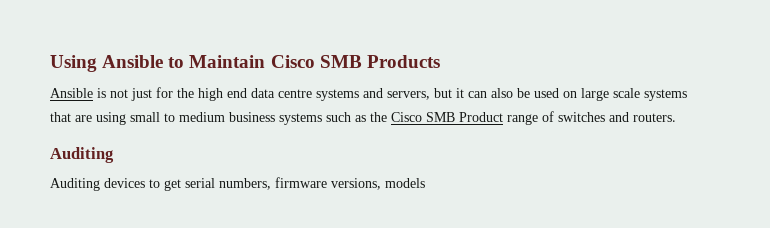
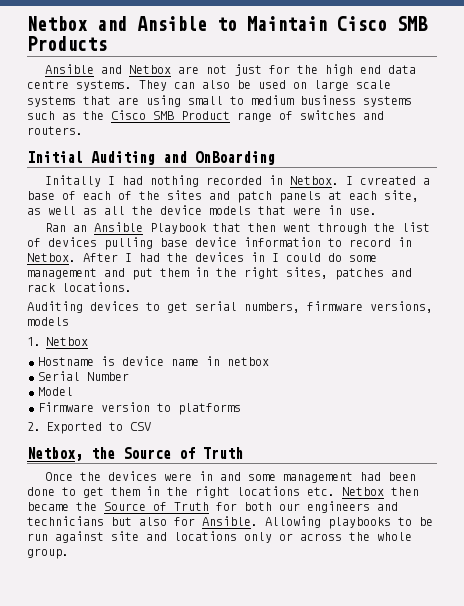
[50,55,97,72] Using -> [27,16,127,31] Netbox and
[97,88,106,98] is -> [101,65,200,74] and Netbox are
[316,88,464,101] systems and servers, but it -> [76,80,167,91] systems. They
[50,147,114,163] Auditing -> [27,151,275,165] [45,175,431,187] [27,190,419,203] [27,205,377,215] [45,222,431,234] [27,237,412,250] [27,252,377,262] [27,267,412,280] [27,282,132,292] Initial Auditing and OnBoarding // Initally I had nothing recorded in Netbox. I cvreated a base of each of the sites and patch panels at each site, as well as all the device models that were in use. // Ran an Ansible Playbook that then went through the list of devices pulling base device information to record in Netbox. After I had the devices in I could do some management and put them in the right sites, patches and rack locations.
(425, 183) none -> [27,337,88,346] [38,356,269,366] [38,371,129,381] [38,387,73,396] [38,402,241,415] [27,422,151,434] [27,447,243,461] [45,471,417,483] [27,486,419,498] [27,501,398,513] [27,516,433,529] [27,531,412,543] [27,548,69,559] // 1. Netbox // Hostname is device name in netbox // Serial Number // Model // Firmware version to platforms // 2. Exported to CSV // Netbox, the Source of Truth // Once the devices were in and some management had been done to get them in the right locations etc. Netbox then became the Source of Truth for both our engineers and technicians but also for Ansible. Allowing playbooks to be run against site and locations only or across the whole group.

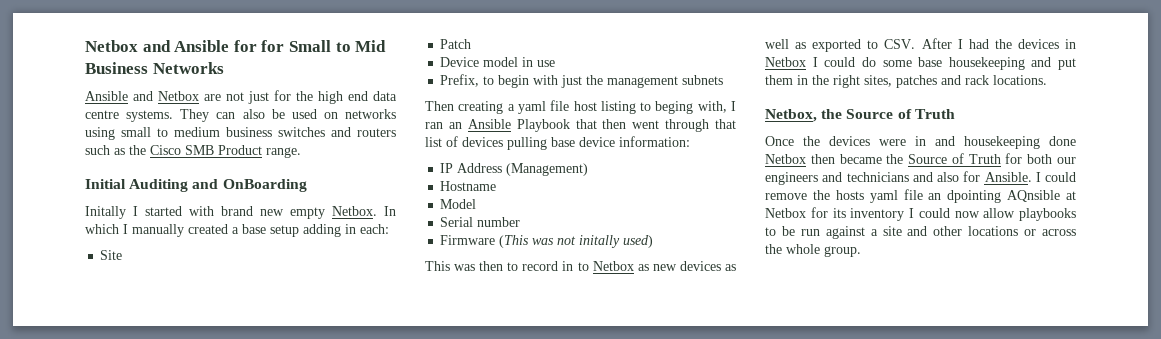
[217,16,428,31] [27,36,107,51] to Maintain Cisco SMB Products -> [233,40,387,52] [85,62,224,74] for for Small to Mid Business Networks
[314,80,391,91] [27,96,139,107] large scale systems that are -> [345,109,396,119] networks
[363,96,412,107] systems -> [278,127,396,137] switches and routers
[237,110,384,122] [27,126,83,135] range of switches and routers. -> [266,147,301,158] range.
[122,175,431,187] [27,190,419,203] [27,205,377,215] [45,223,67,232] had nothing recorded in Netbox. I cvreated a base of each of the sites and patch panels at each site, as well as all the device models that were in use. // Ran -> [145,206,396,219] [85,224,389,237] [100,250,123,260] [440,39,472,49] [440,57,556,67] [440,74,724,88] [425,100,736,114] [425,122,443,129] started with brand new empty Netbox. In which I manually created a base setup adding in each: // Site // Patch // Device model in use // Prefix, to begin with just the management subnets // Then creating a yaml file host listing to beging with, I ran
[374,223,396,232] the -> [715,119,736,129] that
[244,237,412,247] [27,253,76,262] information to record in Netbox. -> [619,136,690,147] [440,163,589,176] [440,181,497,191] [440,199,477,209] [440,217,521,227] [440,235,654,248] [425,261,736,271] [765,39,916,52] information: // IP Address (Management) // Hostname // Model // Serial number // Firmware (This was not initally used) // This was then to record in to Netbox as new devices as well as exported to CSV.
(265, 257) none -> [765,57,806,67] Netbox
[27,268,97,279] management -> [918,57,1025,70] base housekeeping
[27,301,433,313] [27,317,69,326] [27,337,88,346] [38,356,269,366] [38,371,129,381] [38,387,73,396] [38,402,241,415] [27,422,151,434] // Auditing devices to get serial numbers, firmware versions, models // 1. Netbox // Hostname is device name in netbox // Serial Number // Model // Firmware version to platforms // 2. Exported to CSV -> (1047, 80) none
[248,472,417,483] [27,486,335,498] some management had been done to get them in the right locations etc. -> [964,136,1076,149] housekeeping done
[111,517,132,526] but -> [912,172,933,182] and
[265,516,321,528] Allowing -> [1035,172,1076,182] [765,189,1076,203] [765,207,1016,221] I could remove the hosts yaml file an dpointing AQnsible at Netbox for its inventory I could now allow
(104, 537) none -> [870,229,878,236] a
[174,531,272,543] locations only -> [933,226,1019,236] other locations

